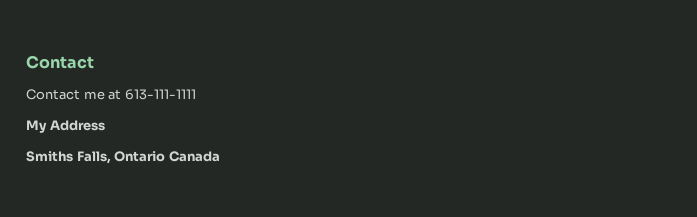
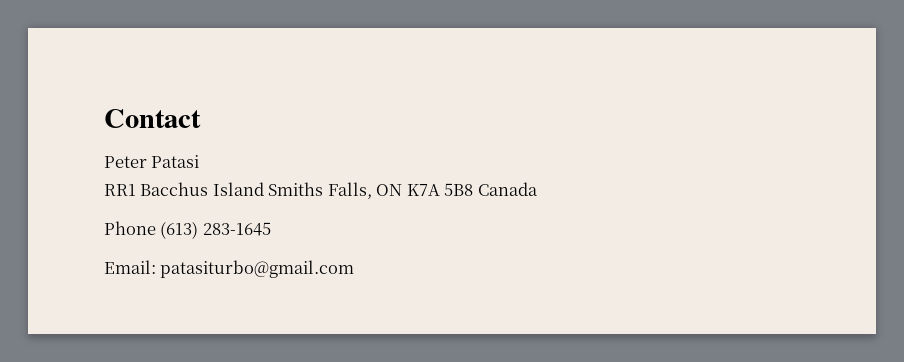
[26,89,196,100] [26,120,105,133] [26,151,220,164] Contact me at 613-111-1111 // My Address // Smiths Falls, Ontario Canada -> [104,155,200,168] [104,182,538,199] [104,221,271,239] [104,260,355,278] Peter Patasi // RR1 Bacchus Island Smiths Falls, ON K7A 5B8 Canada // Phone (613) 283-1645 // Email: patasiturbo@gmail.com

